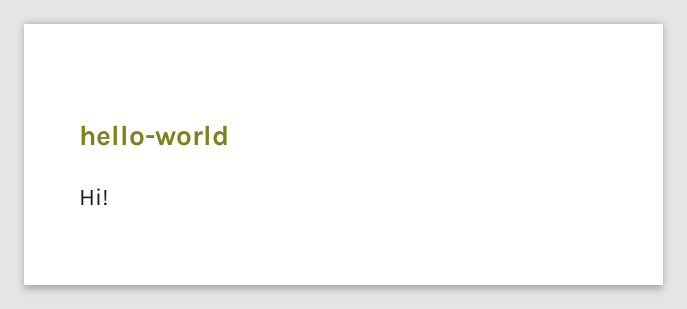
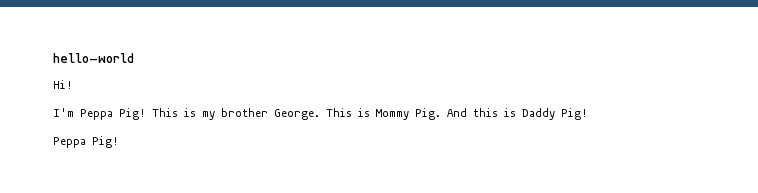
(109, 197) none -> [53,108,588,120] [53,136,119,148] // I'm Peppa Pig! This is my brother George. This is Mommy Pig. And this is Daddy Pig! // Peppa Pig!

